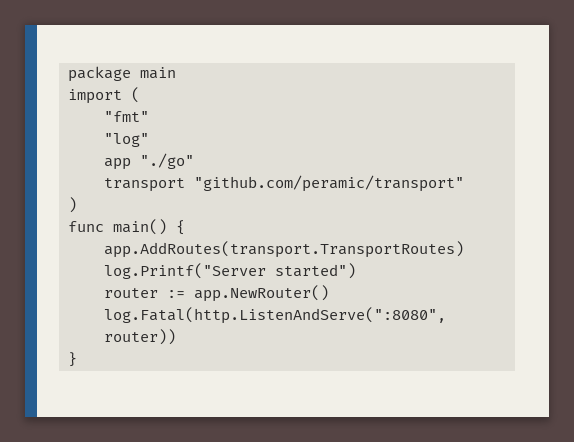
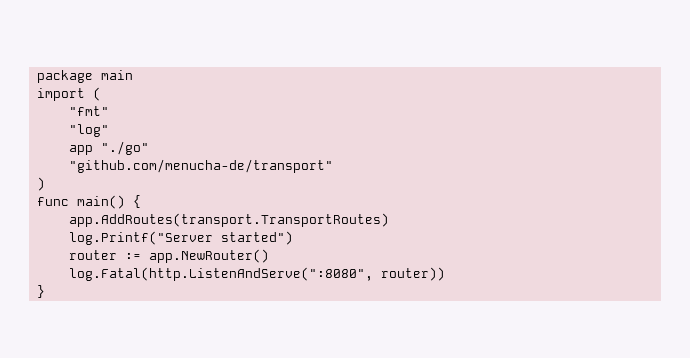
[103,175,464,192] transport "github.com/peramic/transport" -> [69,159,334,173] "github.com/menucha-de/transport"

